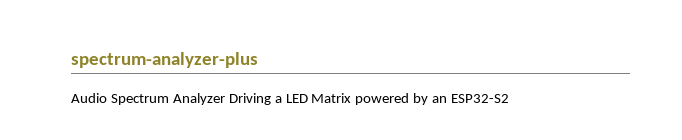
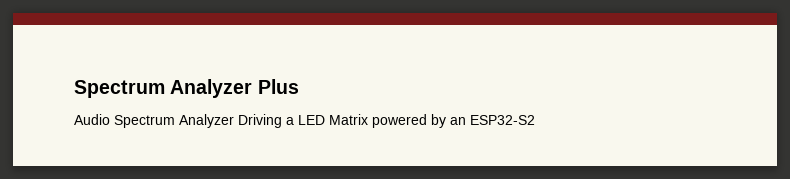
[71,52,258,68] spectrum-analyzer-plus -> [74,79,299,98] Spectrum Analyzer Plus

